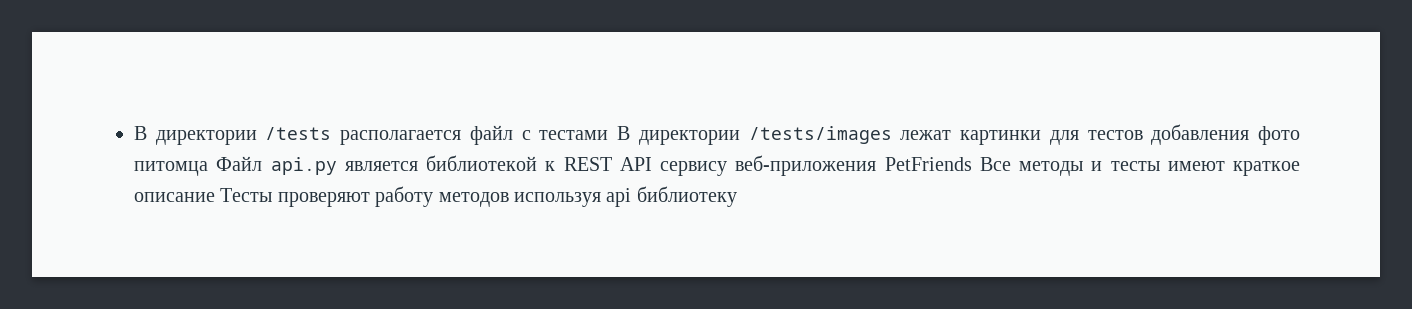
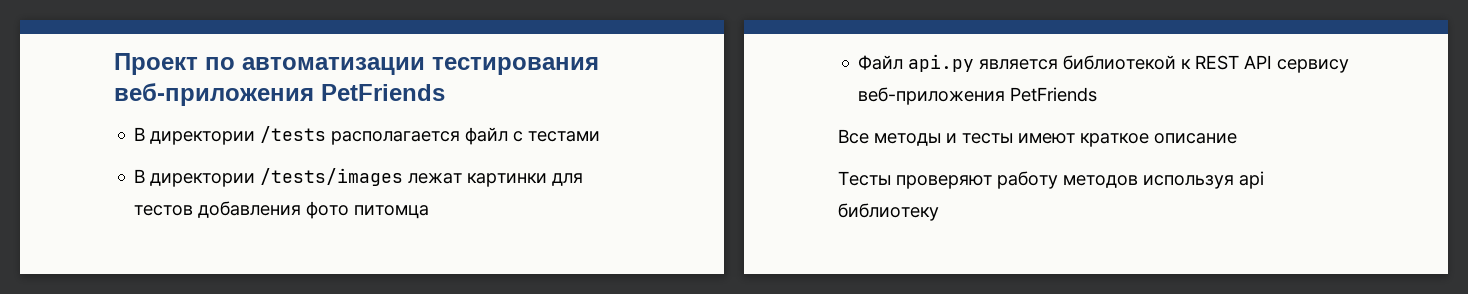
(134, 133) none -> [114,53,599,75] [114,83,445,106] Проект по автоматизации тестирования веб-приложения PetFriends //
(609, 135) none -> (601, 136) //
(208, 168) none -> (430, 212) //
(972, 164) none -> (1098, 94) //
(215, 197) none -> (1237, 138) //

